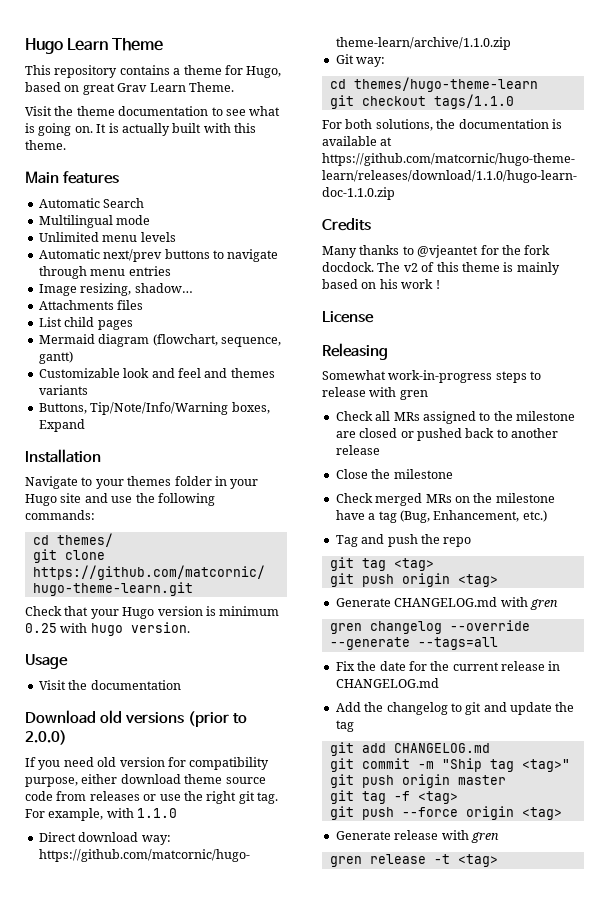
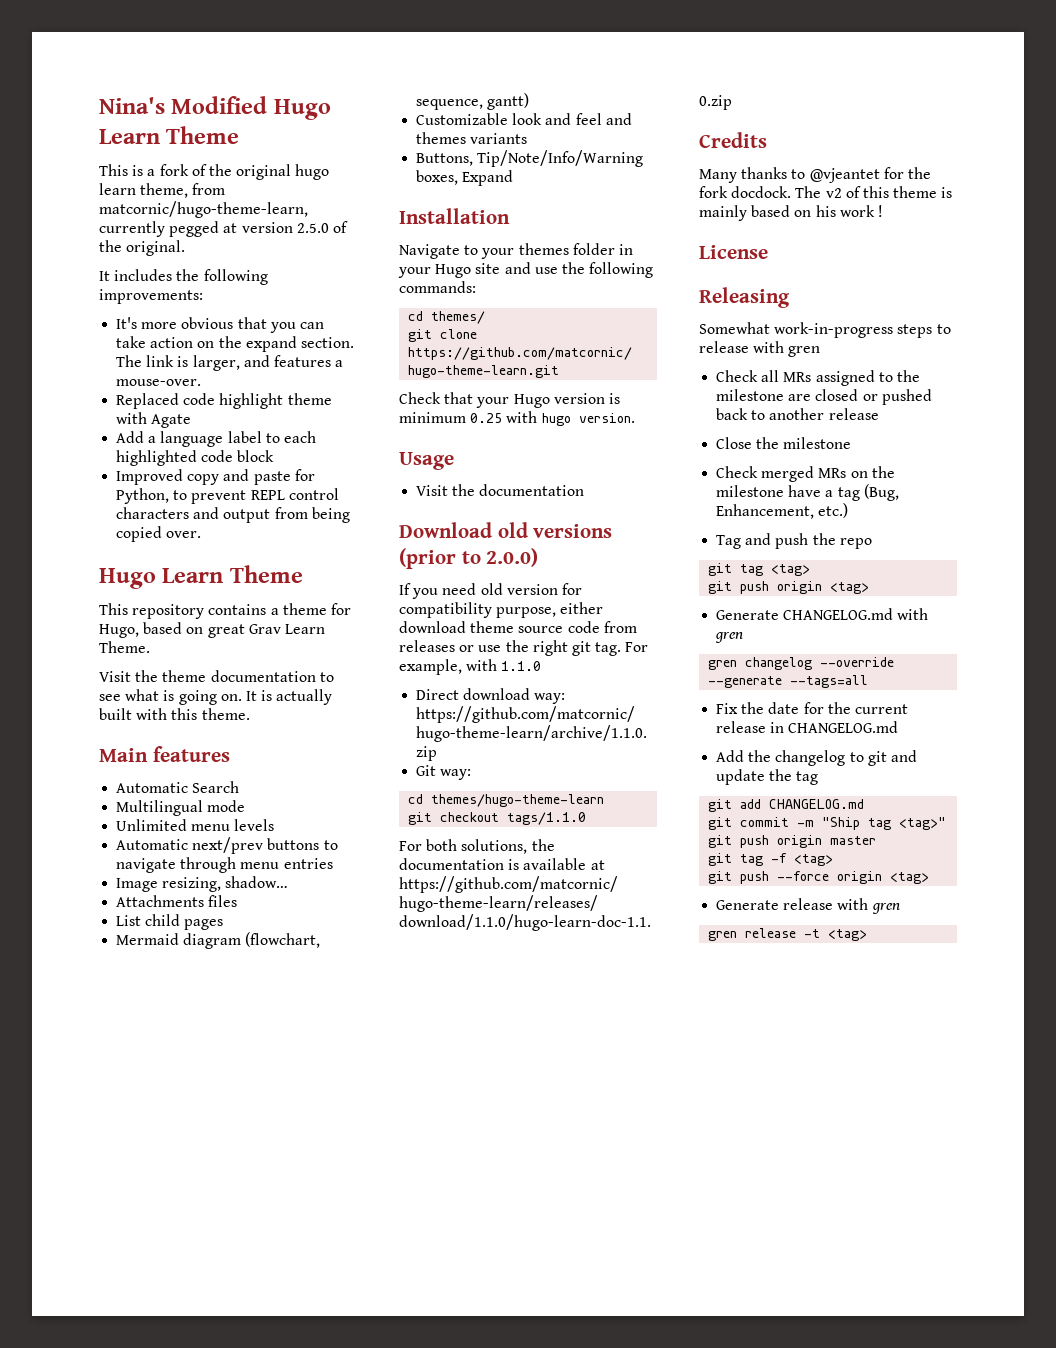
(25, 46) none -> [99,96,331,120] [99,126,240,144] [99,164,330,180] [99,183,226,198] [99,201,308,218] [99,221,348,237] [99,240,186,256] [99,269,268,285] [99,289,203,304] [116,317,324,333] [116,336,354,352] [116,355,344,371] [116,379,202,386] [116,393,332,409] [116,412,192,428] [116,431,316,447] [116,450,275,466] [116,469,315,485] [116,488,339,504] [116,507,350,523] [116,526,202,542] Nina's Modified Hugo Learn Theme // This is a fork of the original hugo learn theme, from matcornic/hugo-theme-learn, currently pegged at version 2.5.0 of the original. // It includes the following improvements: // It's more obvious that you can take action on the expand section. The link is larger, and features a mouse-over. // Replaced code highlight theme with Agate // Add a language label to each highlighted code block // Improved copy and paste for Python, to prevent REPL control characters and output from being copied over. //

